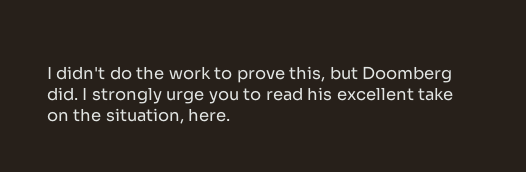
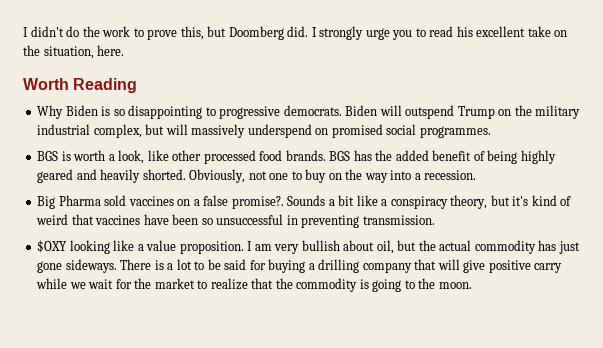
(231, 115) none -> [23,78,138,93] [37,105,581,119] [37,124,491,138] [37,150,556,164] [37,169,477,183] [37,195,572,209] [36,214,435,228] [37,240,580,254] [37,259,563,273] [36,278,472,292] // Worth Reading // Why Biden is so disappointing to progressive democrats. Biden will outspend Trump on the military industrial complex, but will massively underspend on promised social programmes. // BGS is worth a look, like other processed food brands. BGS has the added benefit of being highly geared and heavily shorted. Obviously, not one to buy on the way into a recession. // Big Pharma sold vaccines on a false promise?. Sounds a bit like a conspiracy theory, but it's kind of weird that vaccines have been so unsuccessful in preventing transmission. // $OXY looking like a value proposition. I am very bullish about oil, but the actual commodity has just gone sideways. There is a lot to be said for buying a drilling company that will give positive carry while we wait for the market to realize that the commodity is going to the moon.

